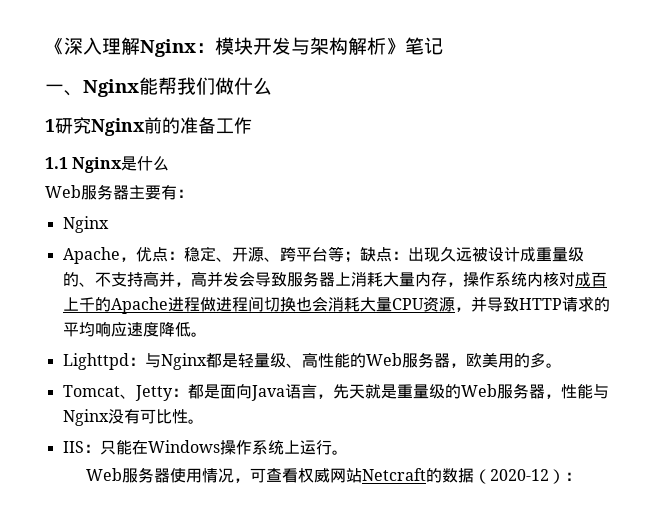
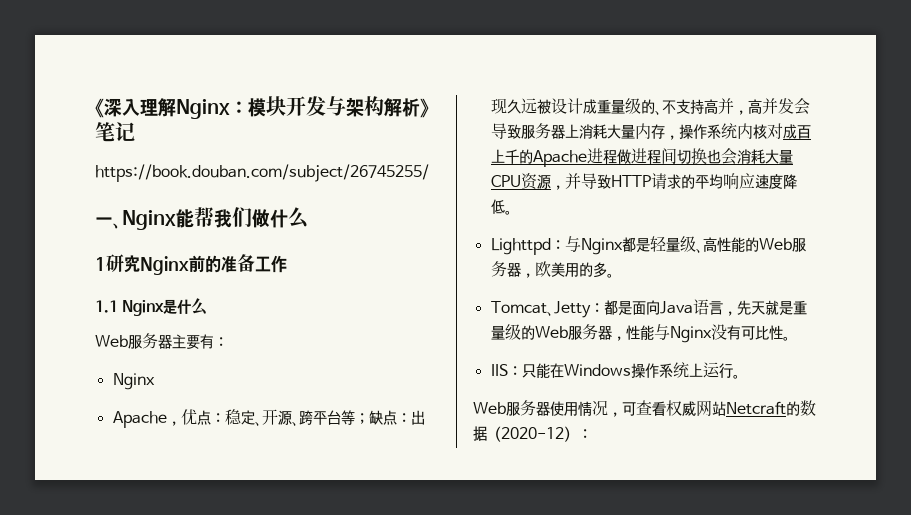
(443, 46) none -> [95,164,429,182] // https://book.douban.com/subject/26745255/

